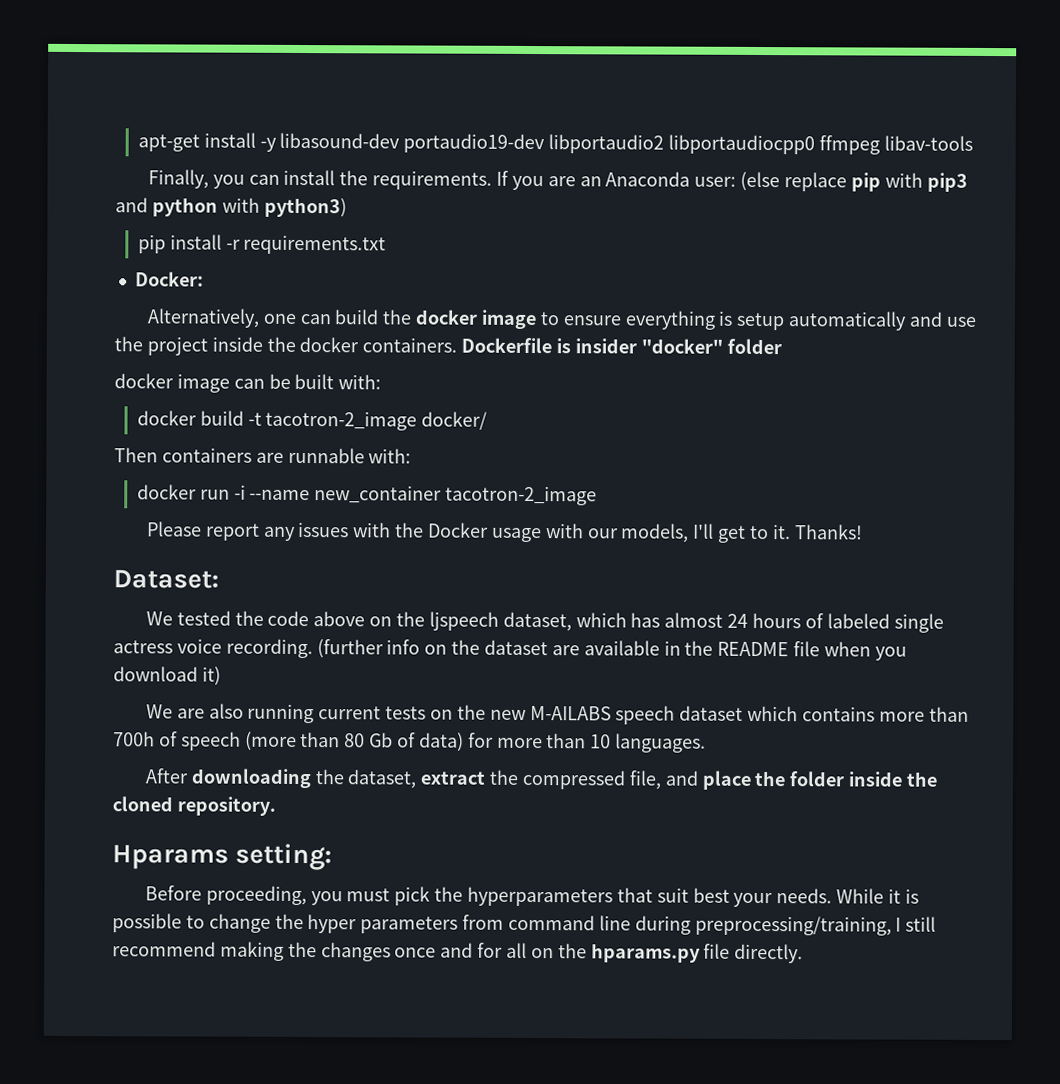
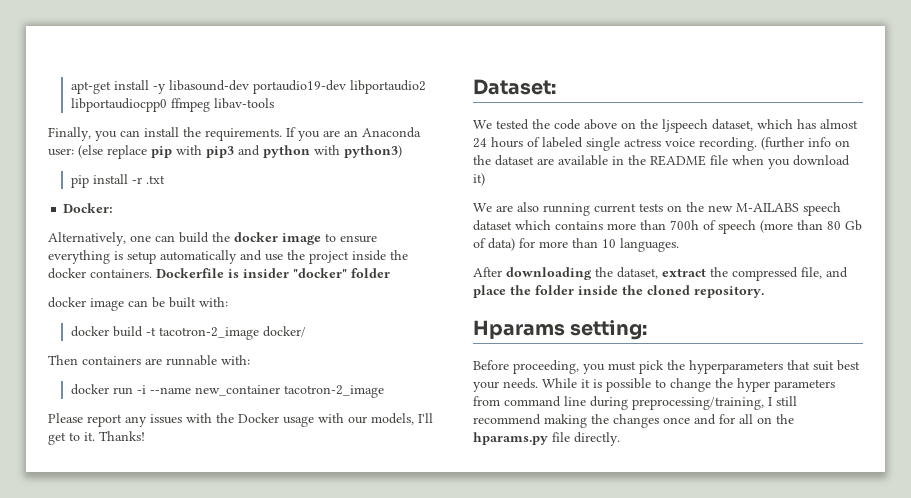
[243,234,387,255] requirements.txt -> [145,175,165,184] .txt

